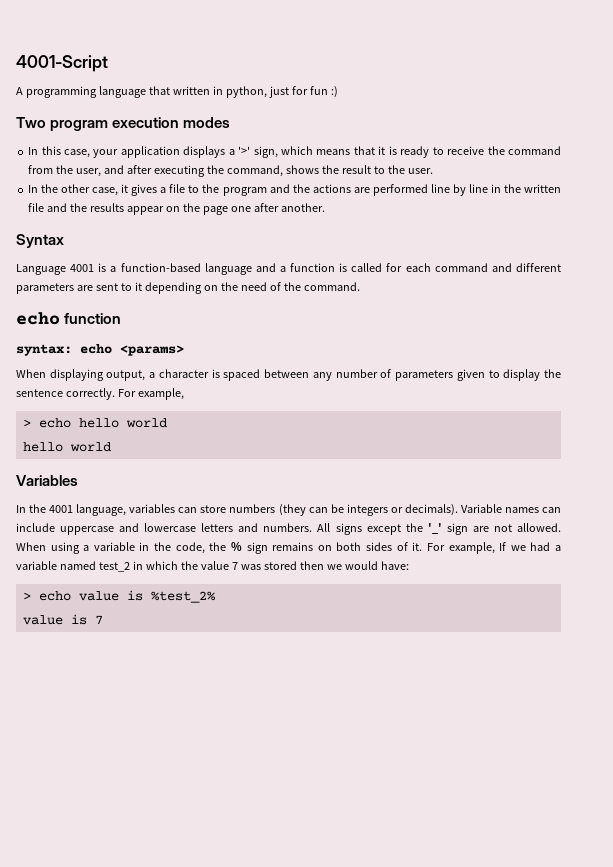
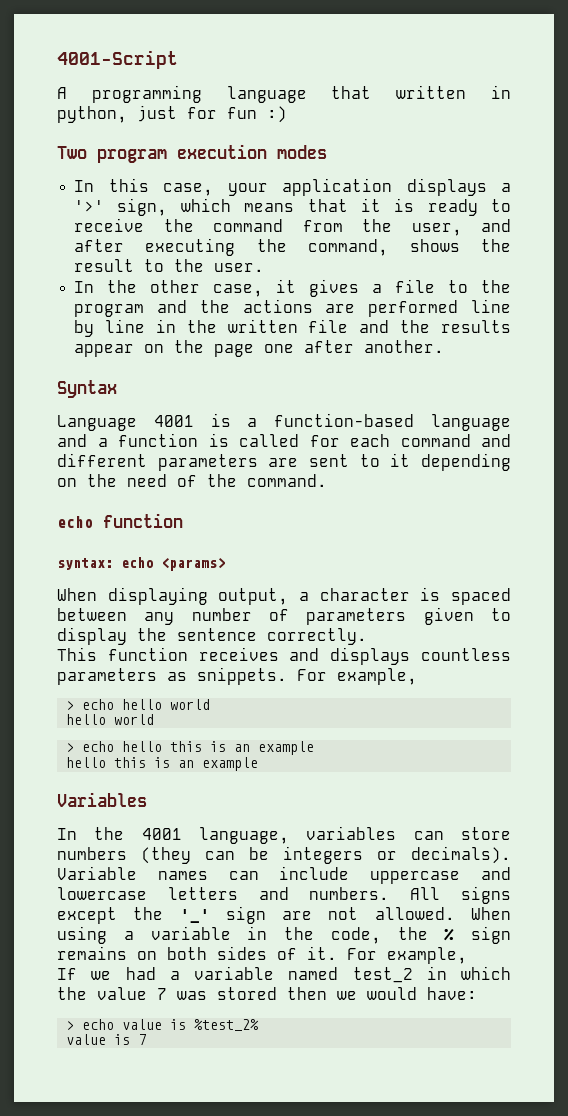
(115, 394) none -> [57,647,512,665] [57,667,287,685] // This function receives and displays countless parameters as snippets.
(111, 447) none -> [66,741,315,755] [66,757,259,771] // > echo hello this is an example // hello this is an example
(495, 548) none -> (467, 955) //

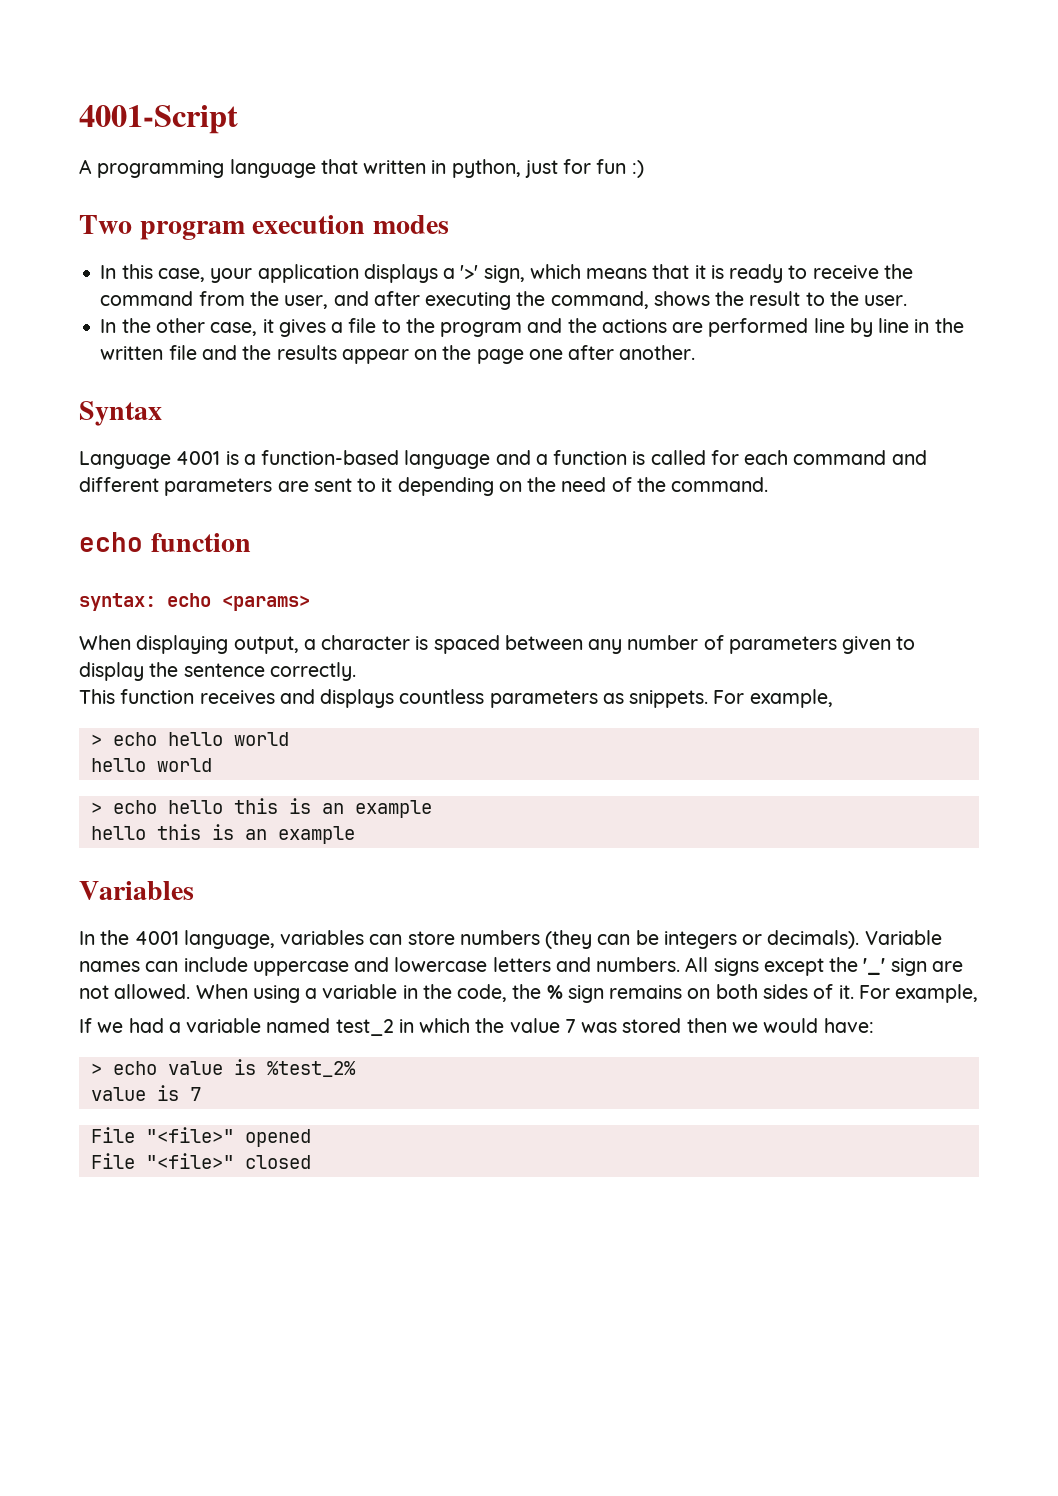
(147, 1039) none -> [90,1127,311,1147] [90,1153,311,1169] // File "<file>" opened // File "<file>" closed

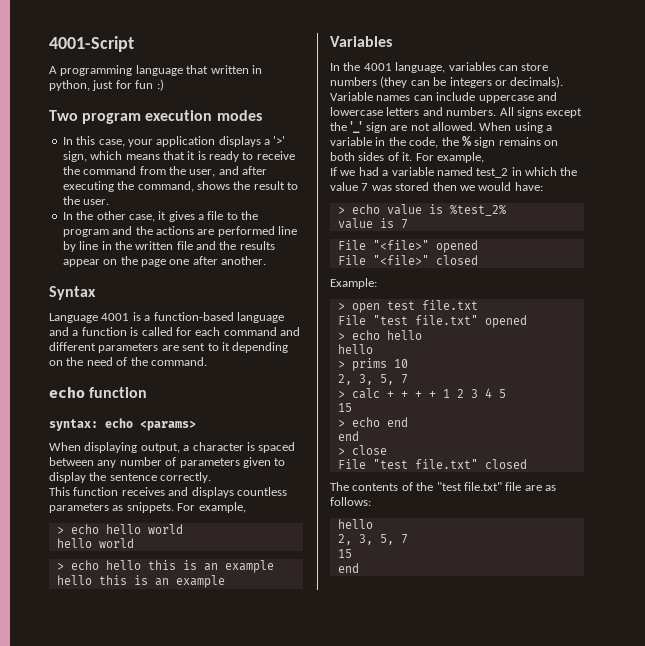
(311, 1162) none -> [330,278,377,289] [337,300,478,313] [337,315,527,328] [337,330,422,340] [337,344,373,354] [337,358,408,371] [337,374,408,385] [337,388,506,399] [337,403,352,412] [337,417,408,427] [337,431,359,441] [337,445,387,455] [337,459,527,469] [330,482,556,491] [330,497,371,506] [337,519,373,529] [337,534,408,545] [337,549,352,558] [337,563,359,573] // Example: // > open test file.txt // File "test file.txt" opened // > echo hello // hello // > prims 10 // 2, 3, 5, 7 // > calc + + + + 1 2 3 4 5 // 15 // > echo end // end // > close // File "test file.txt" closed // The contents of the "test file.txt" file are as follows: // hello // 2, 3, 5, 7 // 15 // end

